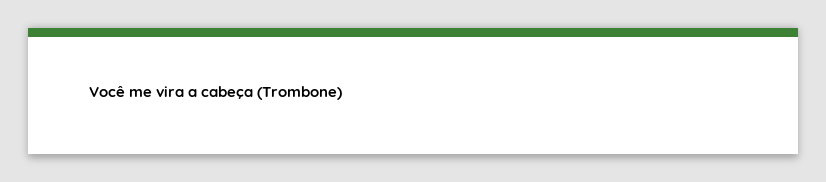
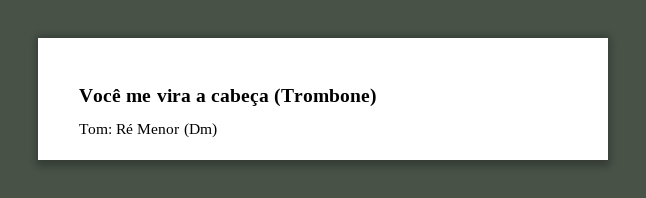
(343, 93) none -> [79,123,217,138] // Tom: Ré Menor (Dm)

